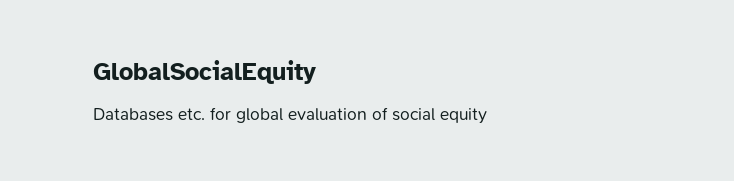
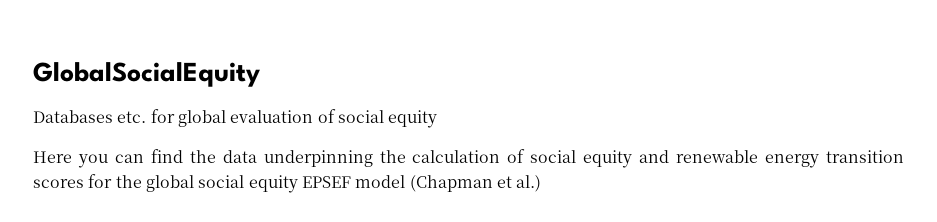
(487, 116) none -> [33,149,905,168] [33,174,542,193] // Here you can find the data underpinning the calculation of social equity and renewable energy transition scores for the global social equity EPSEF model (Chapman et al.)

